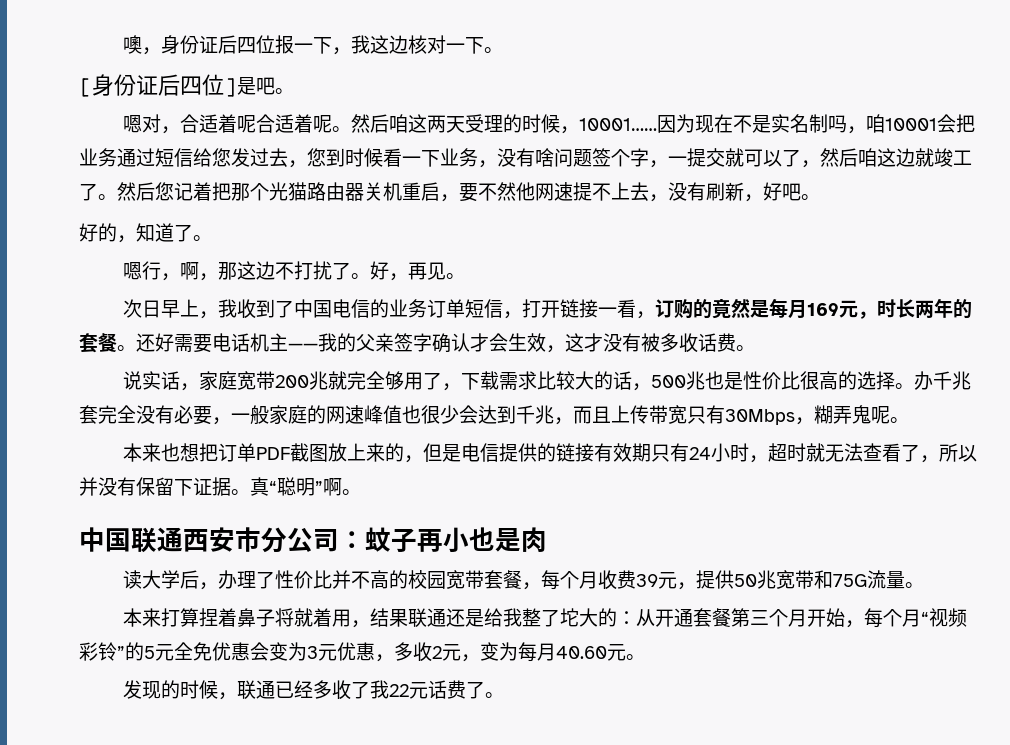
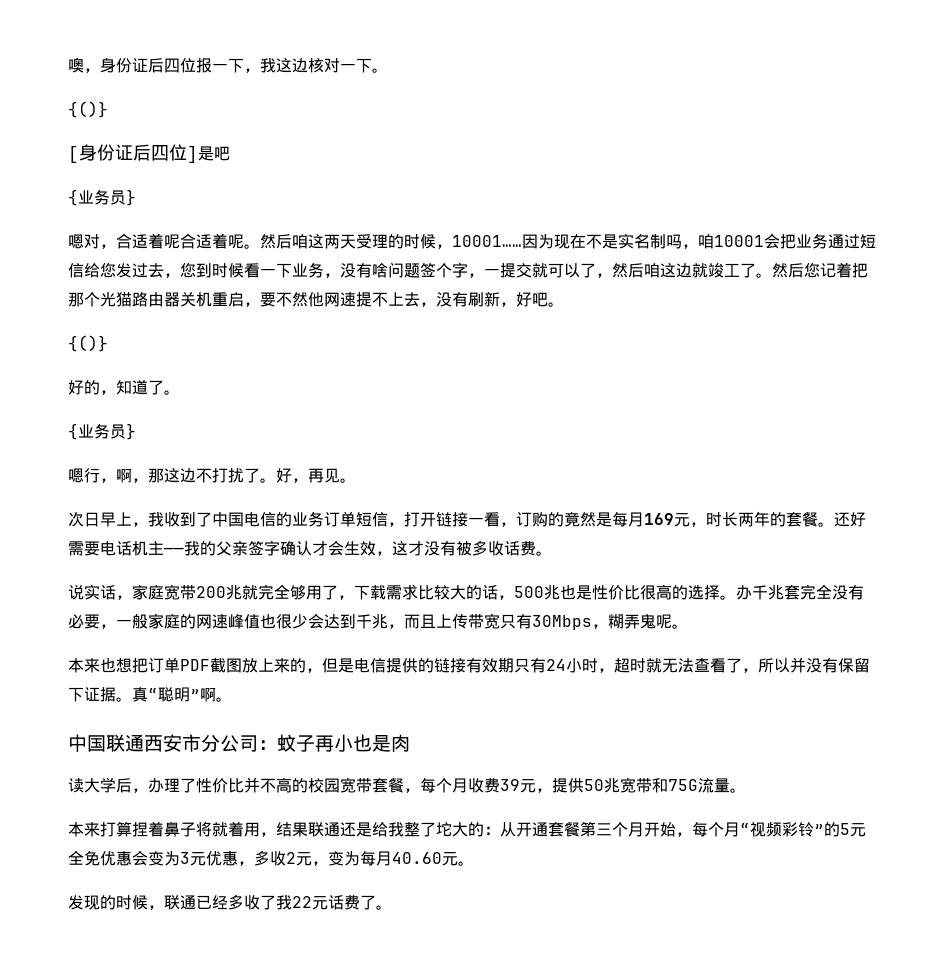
(504, 50) none -> [68,101,108,118] // {()}
[275,88,294,94] 。 -> [68,189,136,206] // {业务员}
(820, 197) none -> [68,335,108,352] // {()}
(212, 238) none -> [68,423,136,440] // {业务员}

